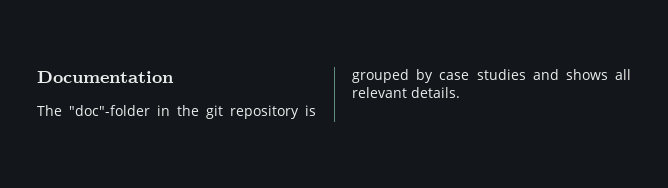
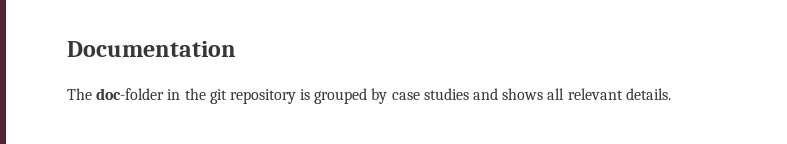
[69,105,150,116] "doc"-folder -> [96,88,165,100] doc-folder

